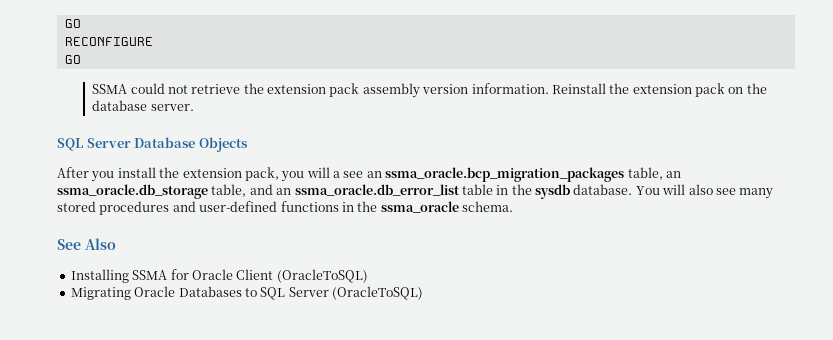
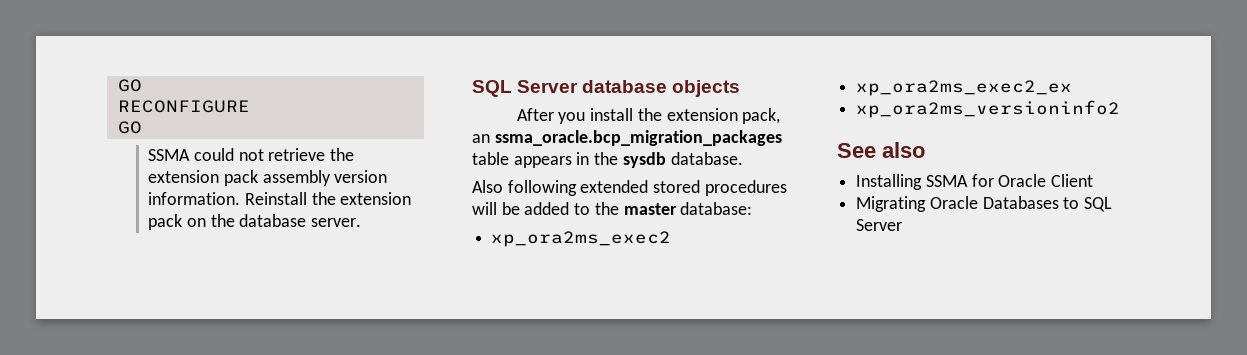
[134,137,248,152] Database Objects -> [582,80,741,97] database objects
[281,167,681,182] [57,184,774,199] [57,201,513,215] you will a see an ssma_oracle.bcp_migration_packages table, an ssma_oracle.db_storage table, and an ssma_oracle.db_error_list table in the sysdb database. You will also see many stored procedures and user-defined functions in the ssma_oracle schema. -> [472,130,782,146] [472,152,743,168] [472,180,787,196] [472,202,753,215] [491,231,672,247] [856,80,1073,96] [856,100,1121,118] an ssma_oracle.bcp_migration_packages table appears in the sysdb database. // Also following extended stored procedures will be added to the master database: // xp_ora2ms_exec2 // xp_ora2ms_exec2_ex // xp_ora2ms_versioninfo2
[85,238,116,250] Also -> [882,142,925,158] also
[276,269,368,283] (OracleToSQL) -> (1094, 180) none
[332,286,423,300] (OracleToSQL) -> (903, 225) none

